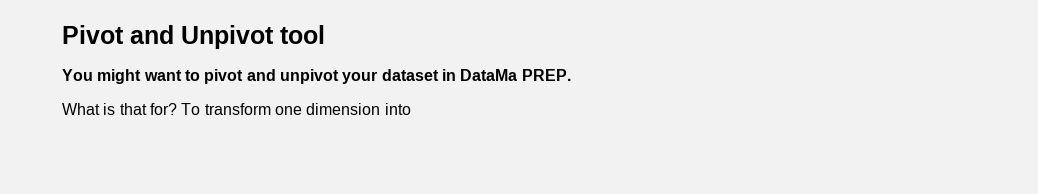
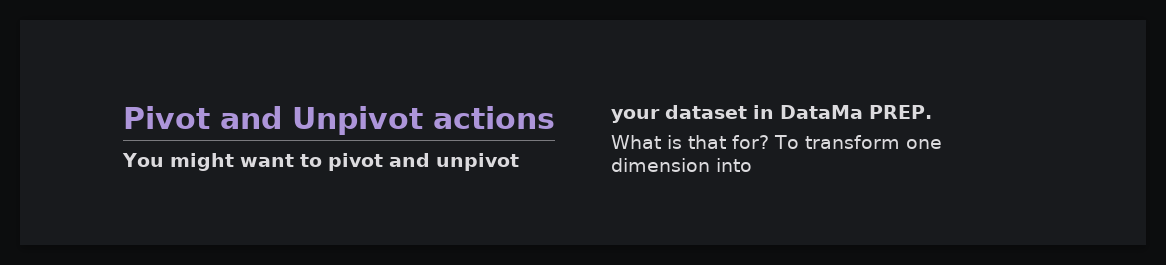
[280,25,325,44] tool -> [433,106,555,129] actions

